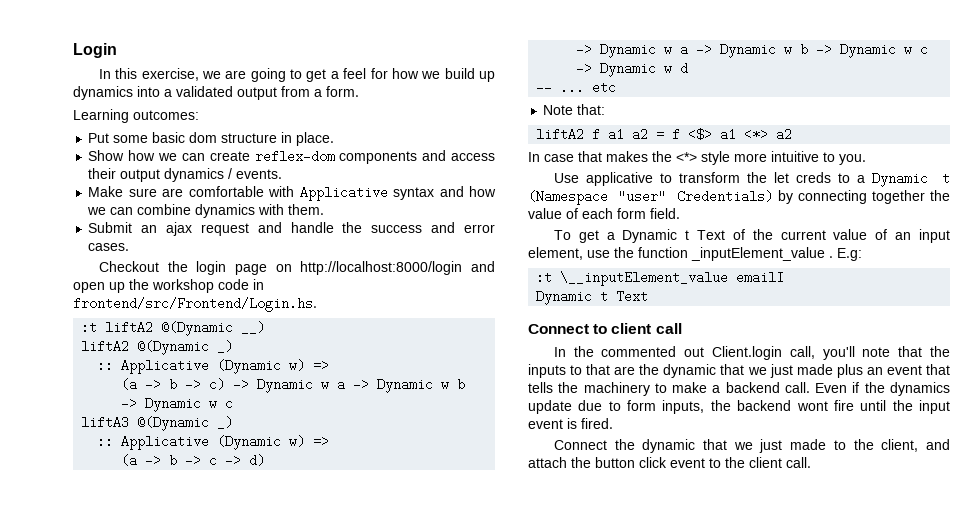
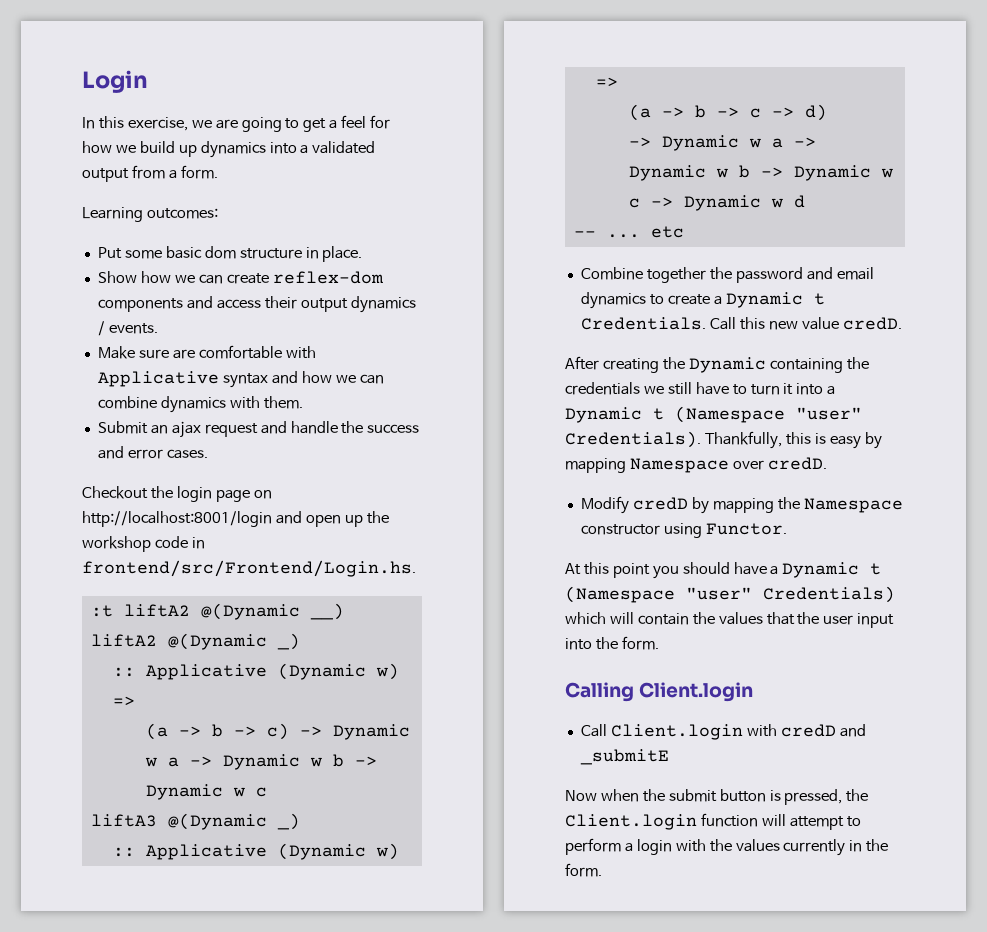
[300,261,463,275] http://localhost:8000/login -> [82,511,272,527] http://localhost:8001/login
[543,104,606,115] [536,128,793,141] [528,151,866,165] [553,172,850,186] Note that: // liftA2 f a1 a2 = f <$> a1 <*> a2 // In case that makes the <*> style more intuitive to you. // Use applicative to transform the let creds to -> [580,267,874,283] [580,292,825,309] [580,317,902,330] [565,356,869,373] [565,382,836,395] [565,406,862,423] [565,431,882,449] [565,457,827,473] [580,496,903,514] [580,523,787,538] [565,562,767,579] Combine together the password and email dynamics to create a Dynamic t Credentials. Call this new value credD. // After creating the Dynamic containing the credentials we still have to turn it into a Dynamic t (Namespace "user" Credentials). Thankfully, this is easy by mapping Namespace over credD. // Modify credD by mapping the Namespace constructor using Functor. // At this point you should have
[777,190,950,204] [528,208,680,219] [553,229,950,243] [528,247,862,261] [536,271,785,286] [536,290,649,305] [528,323,682,334] [553,346,950,360] [528,364,950,378] [528,382,950,396] [528,400,950,414] [528,418,613,429] [553,439,950,453] [528,457,811,468] by connecting together the value of each form field. // To get a Dynamic t Text of the current value of an input element, use the function _inputElement_value . E.g: // :t \__inputElement_value emailI // Dynamic t Text // Connect to client call // In the commented out Client.login call, you'll note that the inputs to that are the dynamic that we just made plus an event that tells the machinery to make a backend call. Even if the dynamics update due to form inputs, the backend wont fire until the input event is fired. // Connect the dynamic that we just made to the client, and attach the button click event to the client call. -> [565,612,895,628] [565,636,659,650] [565,682,754,702] [580,724,866,740] [579,749,669,765] [565,789,869,805] [565,813,861,830] [565,838,889,856] [565,863,602,877] which will contain the values that the user input into the form. // Calling Client.login // Call Client.login with credD and _submitE // Now when the submit button is pressed, the Client.login function will attempt to perform a login with the values currently in the form.

